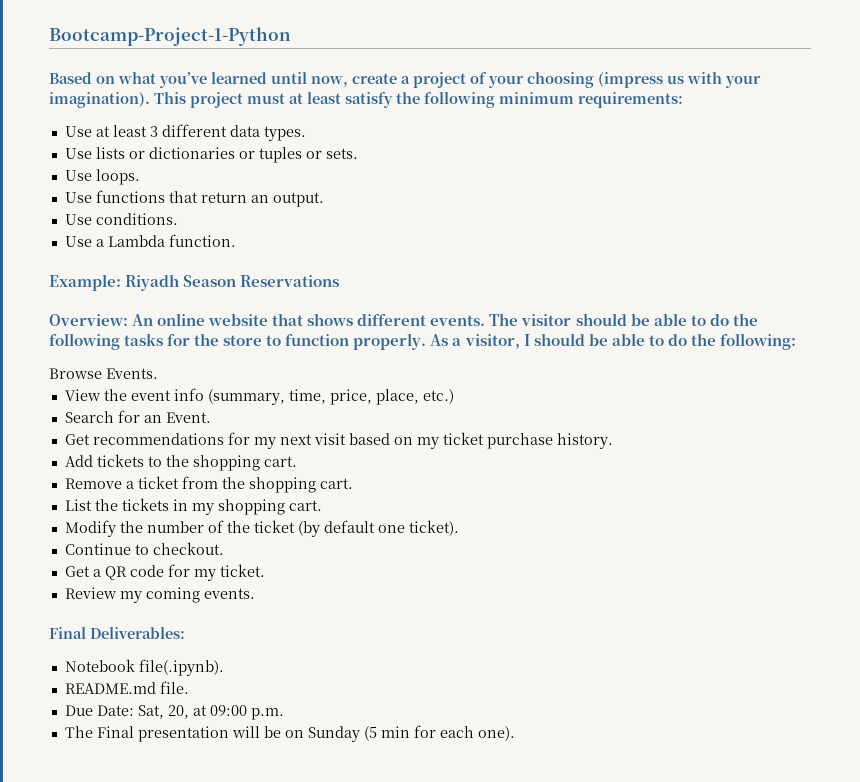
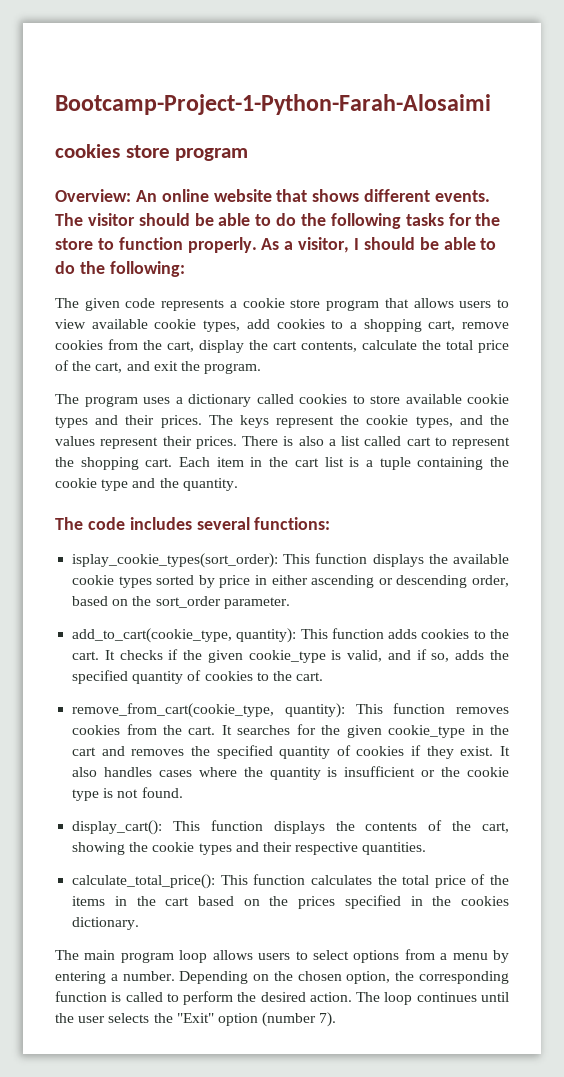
[49,27,291,46] [49,72,761,88] [49,92,683,108] [64,124,306,141] [64,147,358,163] [64,169,140,185] [64,190,324,207] [64,213,178,225] [64,234,236,247] [49,274,340,291] Bootcamp-Project-1-Python // Based on what you’ve learned until now, create a project of your choosing (impress us with your imagination). This project must at least satisfy the following minimum requirements: // Use at least 3 different data types. // Use lists or dictionaries or tuples or sets. // Use loops. // Use functions that return an output. // Use conditions. // Use a Lambda function. // Example: Riyadh Season Reservations -> [55,94,491,115] [55,144,249,161] Bootcamp-Project-1-Python-Farah-Alosaimi // cookies store program
[49,368,158,379] [64,388,454,405] [64,410,211,423] [64,432,613,449] [64,454,297,471] [64,476,353,493] [64,498,322,515] [64,520,459,537] [64,542,224,555] [64,564,265,581] [64,587,255,603] [49,627,185,639] [64,659,224,676] [64,681,189,694] [64,705,284,720] [64,725,515,742] Browse Events. // View the event info (summary, time, price, place, etc.) // Search for an Event. // Get recommendations for my next visit based on my ticket purchase history. // Add tickets to the shopping cart. // Remove a ticket from the shopping cart. // List the tickets in my shopping cart. // Modify the number of the ticket (by default one ticket). // Continue to checkout. // Get a QR code for my ticket. // Review my coming events. // Final Deliverables: // Notebook file(.ipynb). // README.md file. // Due Date: Sat, 20, at 09:00 p.m. // The Final presentation will be on Sunday (5 min for each one). -> [55,298,510,311] [55,319,509,332] [55,339,509,353] [55,360,262,374] [55,394,509,407] [55,415,510,428] [55,436,510,449] [55,457,509,470] [55,478,238,491] [55,517,331,530] [72,553,509,568] [72,575,509,588] [72,596,290,609] [72,628,509,643] [72,649,509,663] [72,670,324,684] [72,703,510,718] [72,724,509,738] [72,745,510,759] [72,766,509,780] [72,787,183,801] [72,820,509,835] [72,842,427,855] [72,874,509,889] [72,895,509,909] [72,917,140,930] [55,949,510,963] [55,971,509,984] [55,991,509,1005] [55,1012,337,1027] The given code represents a cookie store program that allows users to view available cookie types, add cookies to a shopping cart, remove cookies from the cart, display the cart contents, calculate the total price of the cart, and exit the program. // The program uses a dictionary called cookies to store available cookie types and their prices. The keys represent the cookie types, and the values represent their prices. There is also a list called cart to represent the shopping cart. Each item in the cart list is a tuple containing the cookie type and the quantity. // The code includes several functions: // isplay_cookie_types(sort_order): This function displays the available cookie types sorted by price in either ascending or descending order, based on the sort_order parameter. // add_to_cart(cookie_type, quantity): This function adds cookies to the cart. It checks if the given cookie_type is valid, and if so, adds the specified quantity of cookies to the cart. // remove_from_cart(cookie_type, quantity): This function removes cookies from the cart. It searches for the given cookie_type in the cart and removes the specified quantity of cookies if they exist. It also handles cases where the quantity is insufficient or the cookie type is not found. // display_cart(): This function displays the contents of the cart, showing the cookie types and their respective quantities. // calculate_total_price(): This function calculates the total price of the items in the cart based on the prices specified in the cookies dictionary. // The main program loop allows users to select options from a menu by entering a number. Depending on the chosen option, the corresponding function is called to perform the desired action. The loop continues until the user selects the "Exit" option (number 7).

